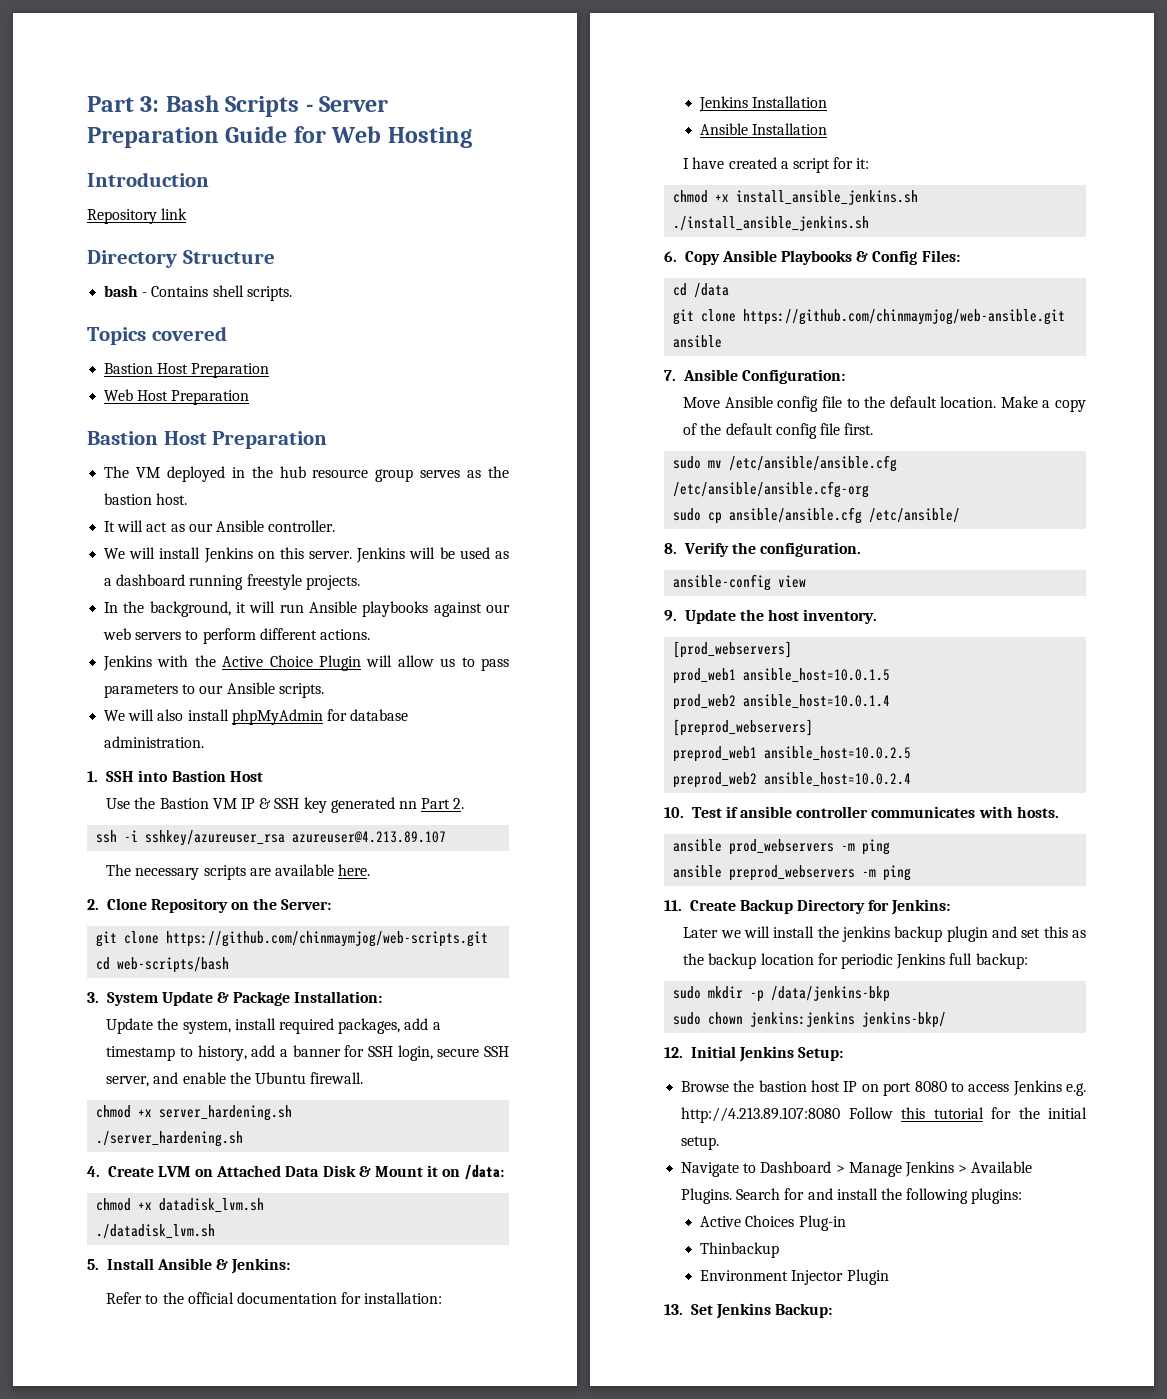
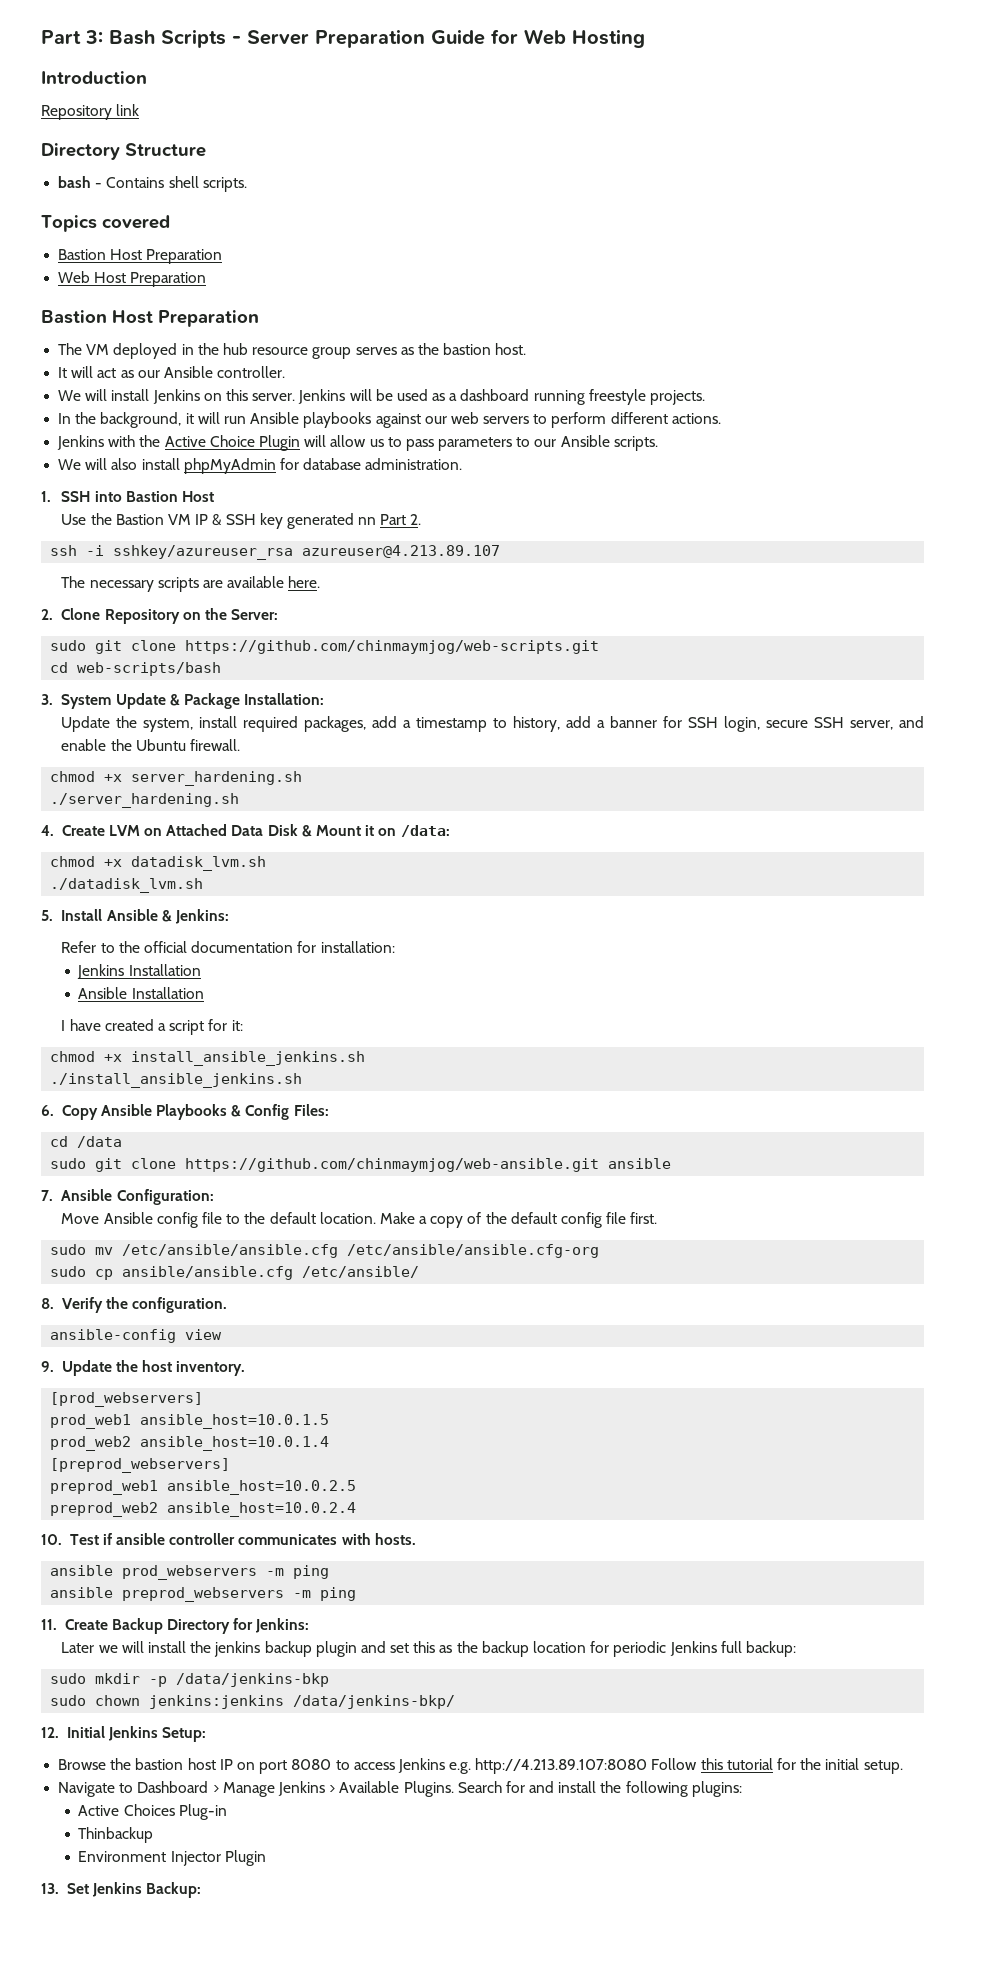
(332, 904) none -> [50,640,87,651] sudo
(730, 290) none -> [50,1158,87,1169] sudo
[862,1012,947,1028] jenkins-bkp/ -> [293,1695,456,1709] /data/jenkins-bkp/

